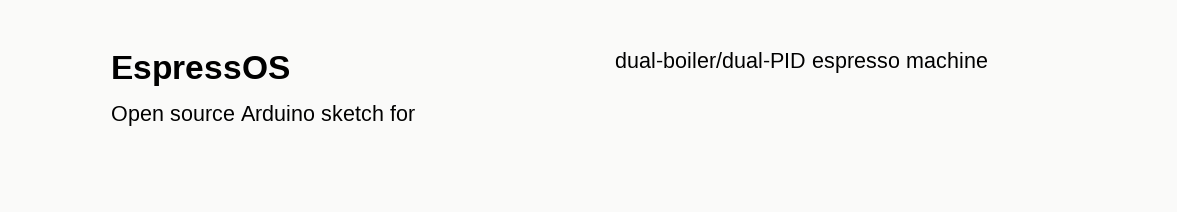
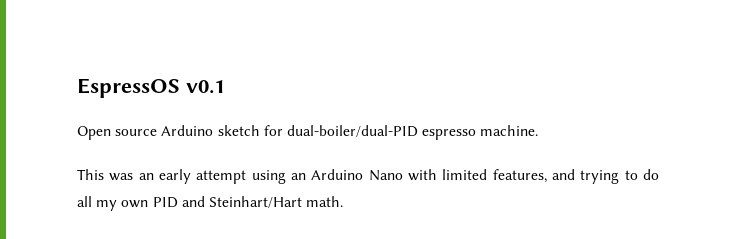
(290, 71) none -> [186,80,225,94] v0.1
[906,52,988,68] machine -> [480,125,539,136] [77,169,659,184] [77,196,344,211] machine. // This was an early attempt using an Arduino Nano with limited features, and trying to do all my own PID and Steinhart/Hart math.

